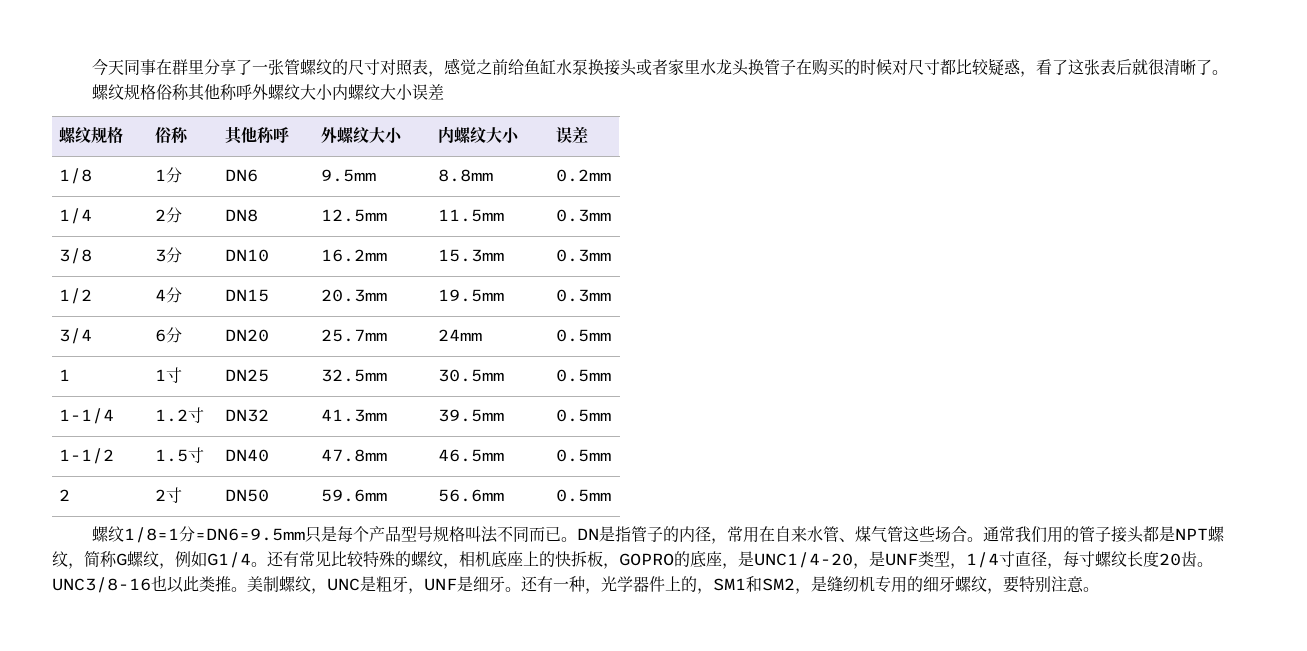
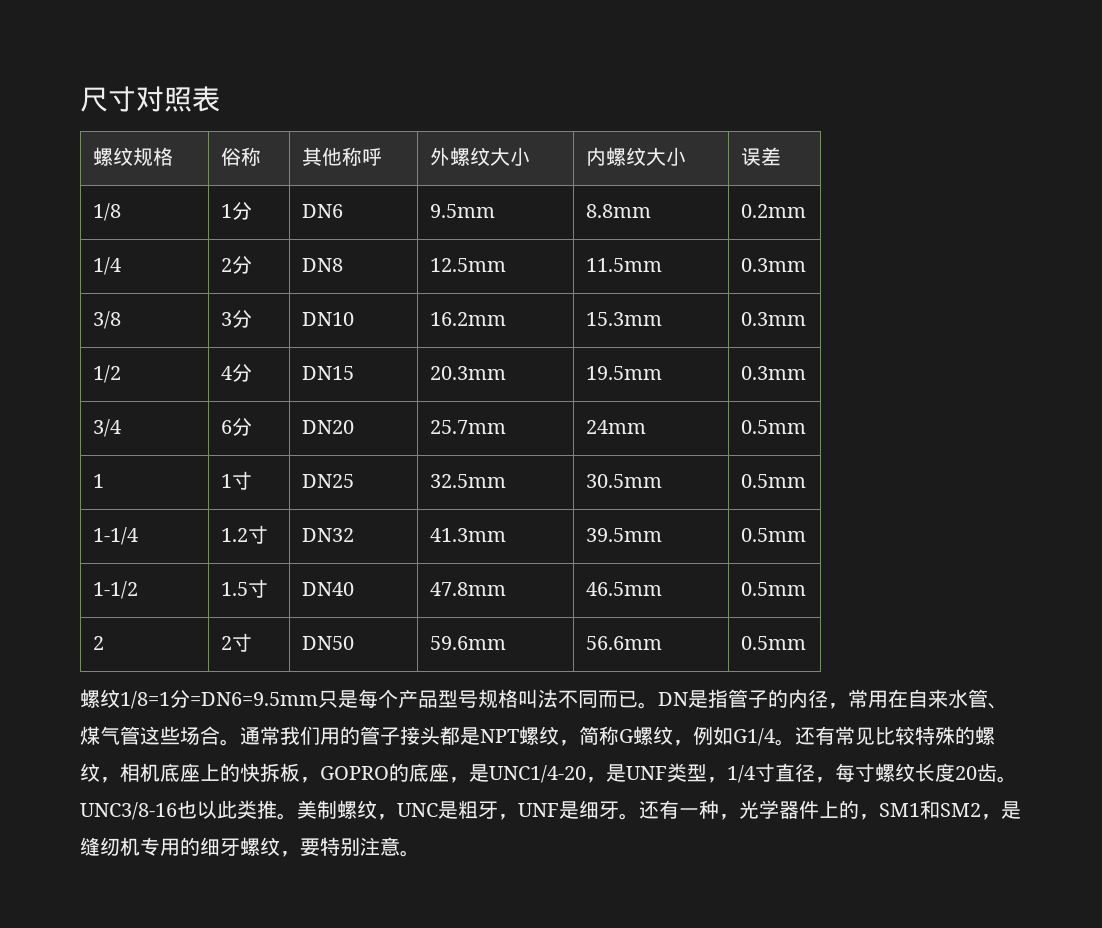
[91,58,1228,77] [91,84,444,101] 今天同事在群里分享了一张管螺纹的尺寸对照表，感觉之前给鱼缸水泵换接头或者家里水龙头换管子在购买的时候对尺寸都比较疑惑，看了这张表后就很清晰了。 // 螺纹规格俗称其他称呼外螺纹大小内螺纹大小误差 -> [80,86,220,112] 尺寸对照表

